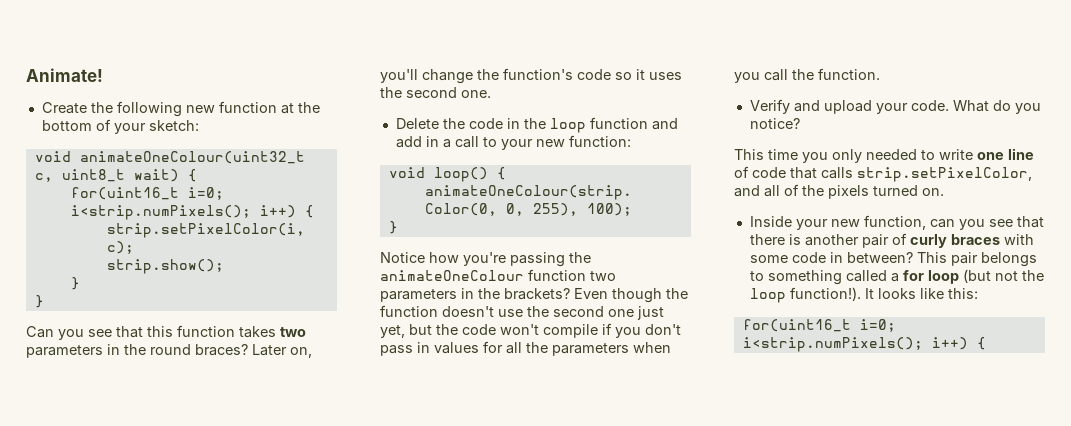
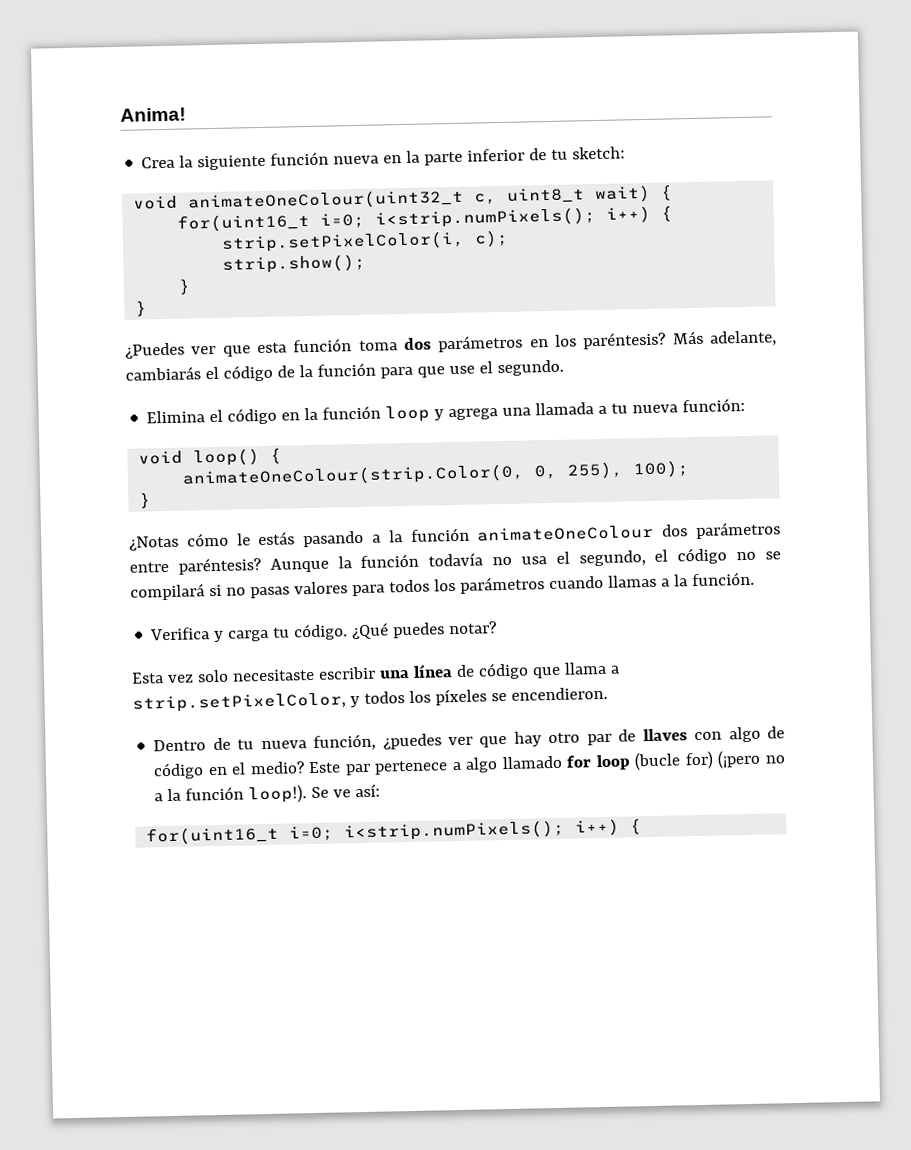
[26,68,103,82] [41,101,320,117] [41,119,146,134] Animate! // Create the following new function at the bottom of your -> [120,107,186,122] [141,148,569,171] Anima! // Crea la siguiente función nueva en la parte inferior de tu
[26,325,306,340] [26,344,312,358] [380,68,682,84] [380,87,491,98] [395,117,678,133] [395,135,631,150] Can you see that this function takes two parameters in the round braces? Later on, you'll change the function's code so it uses the second one. // Delete the code in the loop function and add in a call to your new function: -> [125,330,777,359] [125,359,564,382] [146,397,746,425] ¿Puedes ver que esta función toma dos parámetros en los paréntesis? Más adelante, cambiarás el código de la función para que use el segundo. // Elimina el código en la función loop y agrega una llamada a tu nueva función:
[380,252,591,267] [380,269,616,281] [380,288,688,303] [380,305,664,320] [380,323,681,338] [380,341,671,356] [734,68,880,83] [749,99,1041,114] [749,118,800,129] [734,148,1034,163] [734,166,1032,182] [734,184,944,199] [749,215,1044,230] [749,233,1034,248] [749,252,1037,267] [749,269,1044,285] [749,287,978,303] Notice how you're passing the animateOneColour function two parameters in the brackets? Even though the function doesn't use the second one just yet, but the code won't compile if you don't pass in values for all the parameters when you call the function. // Verify and upload your code. What do you notice? // This time you only needed to write one line of code that calls strip.setPixelColor, and all of the pixels turned on. // Inside your new function, can you see that there is another pair of curly braces with some code in between? This pair belongs to something called a for loop (but not the loop function!). It looks like this: -> [129,521,781,551] [129,547,781,575] [130,571,755,601] [150,621,498,643] [131,661,620,684] [132,686,608,713] [153,726,785,752] [153,749,785,780] [154,783,381,804] ¿Notas cómo le estás pasando a la función animateOneColour dos parámetros entre paréntesis? Aunque la función todavía no usa el segundo, el código no se compilará si no pasas valores para todos los parámetros cuando llamas a la función. // Verifica y carga tu código. ¿Qué puedes notar? // Esta vez solo necesitaste escribir una línea de código que llama a strip.setPixelColor, y todos los píxeles se encendieron. // Dentro de tu nueva función, ¿puedes ver que hay otro par de llaves con algo de código en el medio? Este par pertenece a algo llamado for loop (bucle for) (¡pero no a la función loop!). Se ve así:

